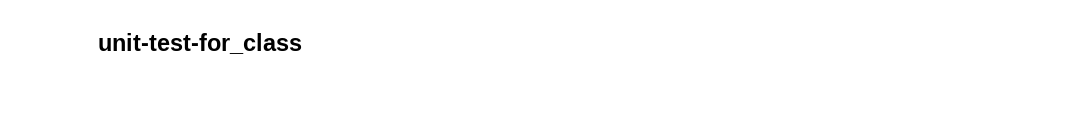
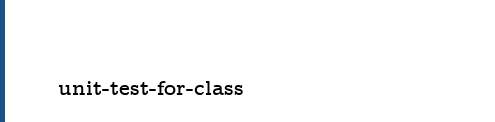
[98,33,302,54] unit-test-for_class -> [58,81,244,95] unit-test-for-class

